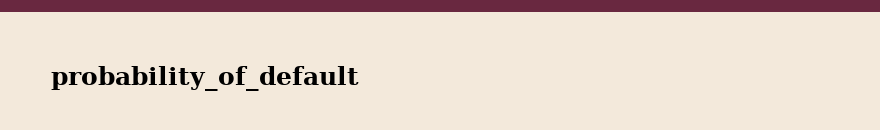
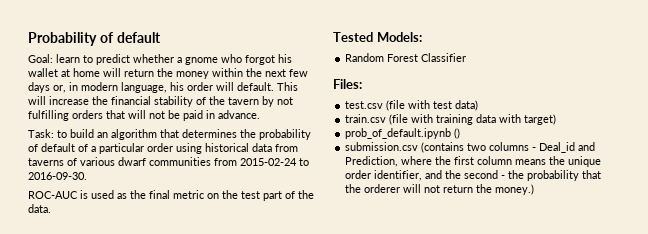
[51,66,359,91] probability_of_default -> [28,32,161,46] [28,54,292,65] [28,68,308,79] [28,82,298,93] [28,96,293,107] [28,110,260,121] [28,129,311,140] [28,143,298,154] [28,157,309,166] [28,172,87,180] [28,190,314,201] [28,204,51,213] [333,32,422,42] [345,53,467,62] [333,79,362,89] [345,100,479,111] [345,114,557,125] [345,128,461,139] [345,142,596,153] [345,156,602,167] [345,170,602,181] [345,184,535,195] Probability of default // Goal: learn to predict whether a gnome who forgot his wallet at home will return the money within the next few days or, in modern language, his order will default. This will increase the financial stability of the tavern by not fulfilling orders that will not be paid in advance. // Task: to build an algorithm that determines the probability of default of a particular order using historical data from taverns of various dwarf communities from 2015-02-24 to 2016-09-30. // ROC-AUC is used as the final metric on the test part of the data. // Tested Models: // Random Forest Classifier // Files: // test.csv (file with test data) // train.csv (file with training data with target) // prob_of_default.ipynb () // submission.csv (contains two columns - Deal_id and Prediction, where the first column means the unique order identifier, and the second - the probability that the orderer will not return the money.)

